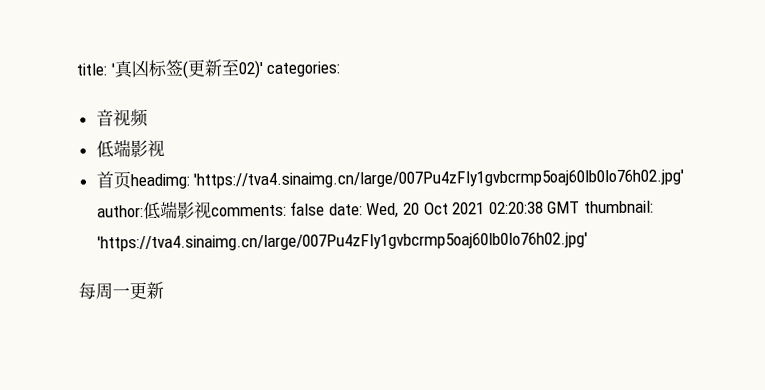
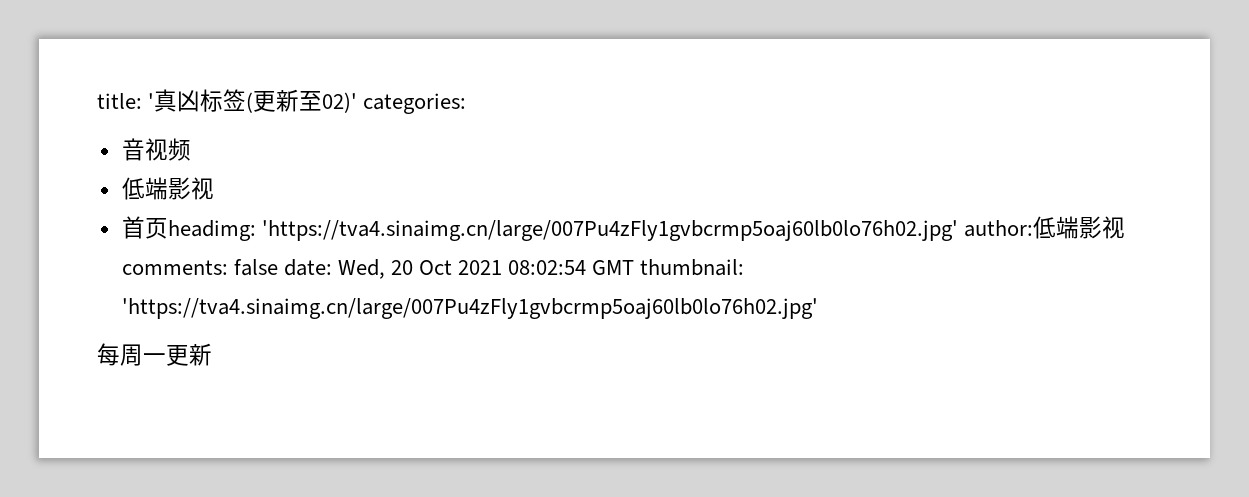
[488,201,544,215] 02:20:38 -> [508,260,587,275] 08:02:54

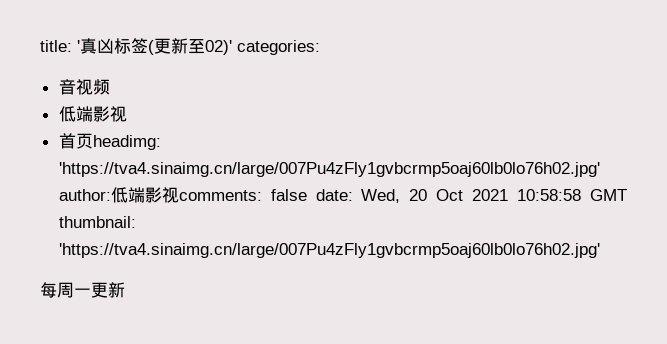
[508,260,587,275] 08:02:54 -> [517,189,582,201] 10:58:58

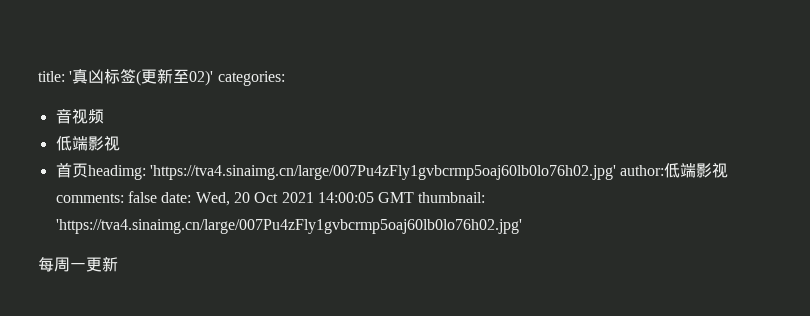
[517,189,582,201] 10:58:58 -> [317,192,374,203] 14:00:05

